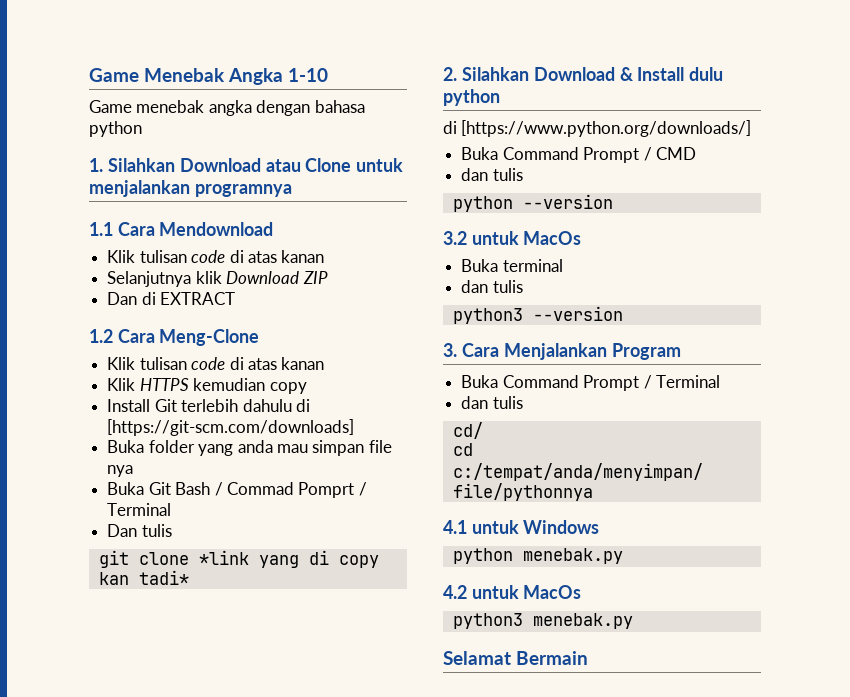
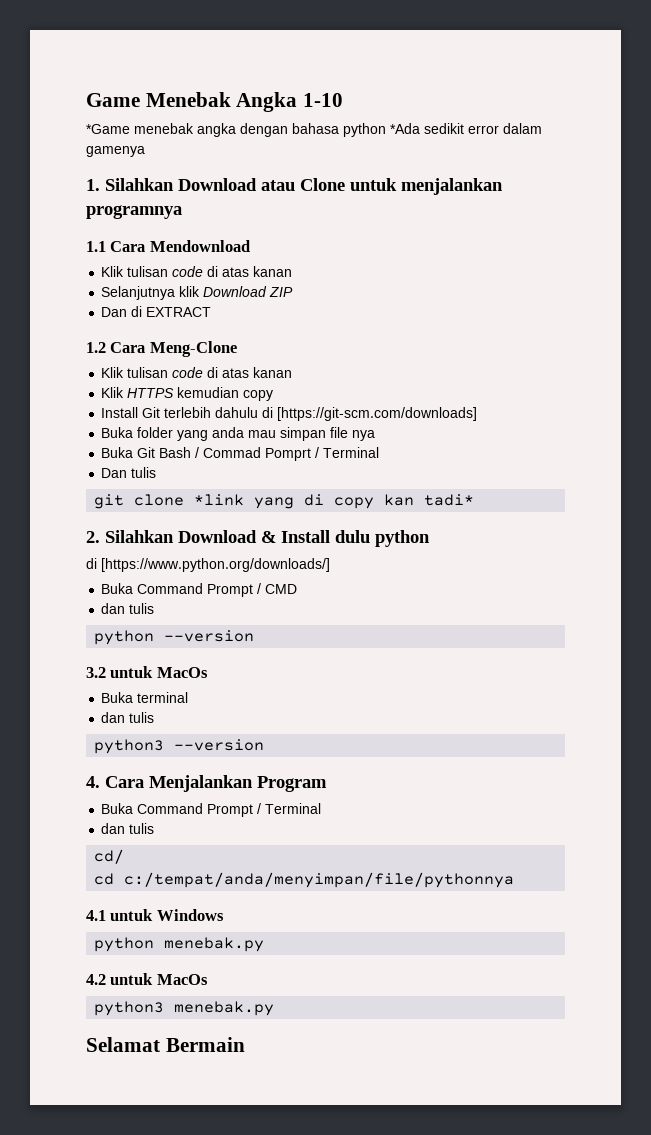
[89,100,132,113] Game -> [86,124,130,134] *Game
(142, 129) none -> [390,123,542,134] [86,146,145,157] *Ada sedikit error dalam gamenya
[443,343,457,357] 3. -> [86,776,100,788] 4.

